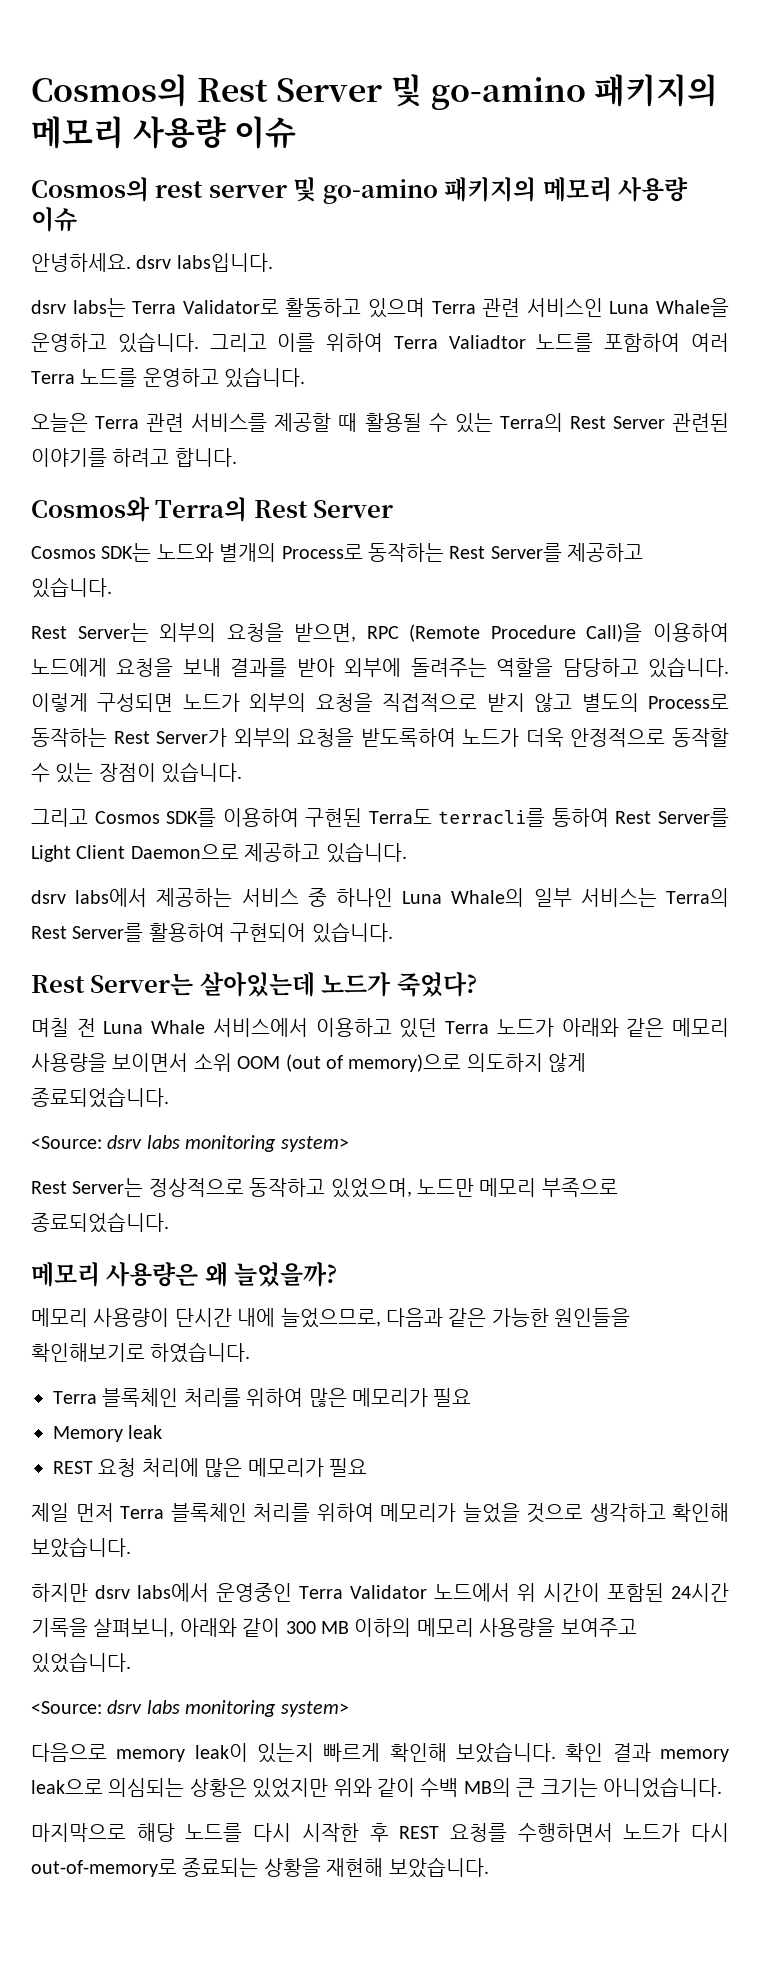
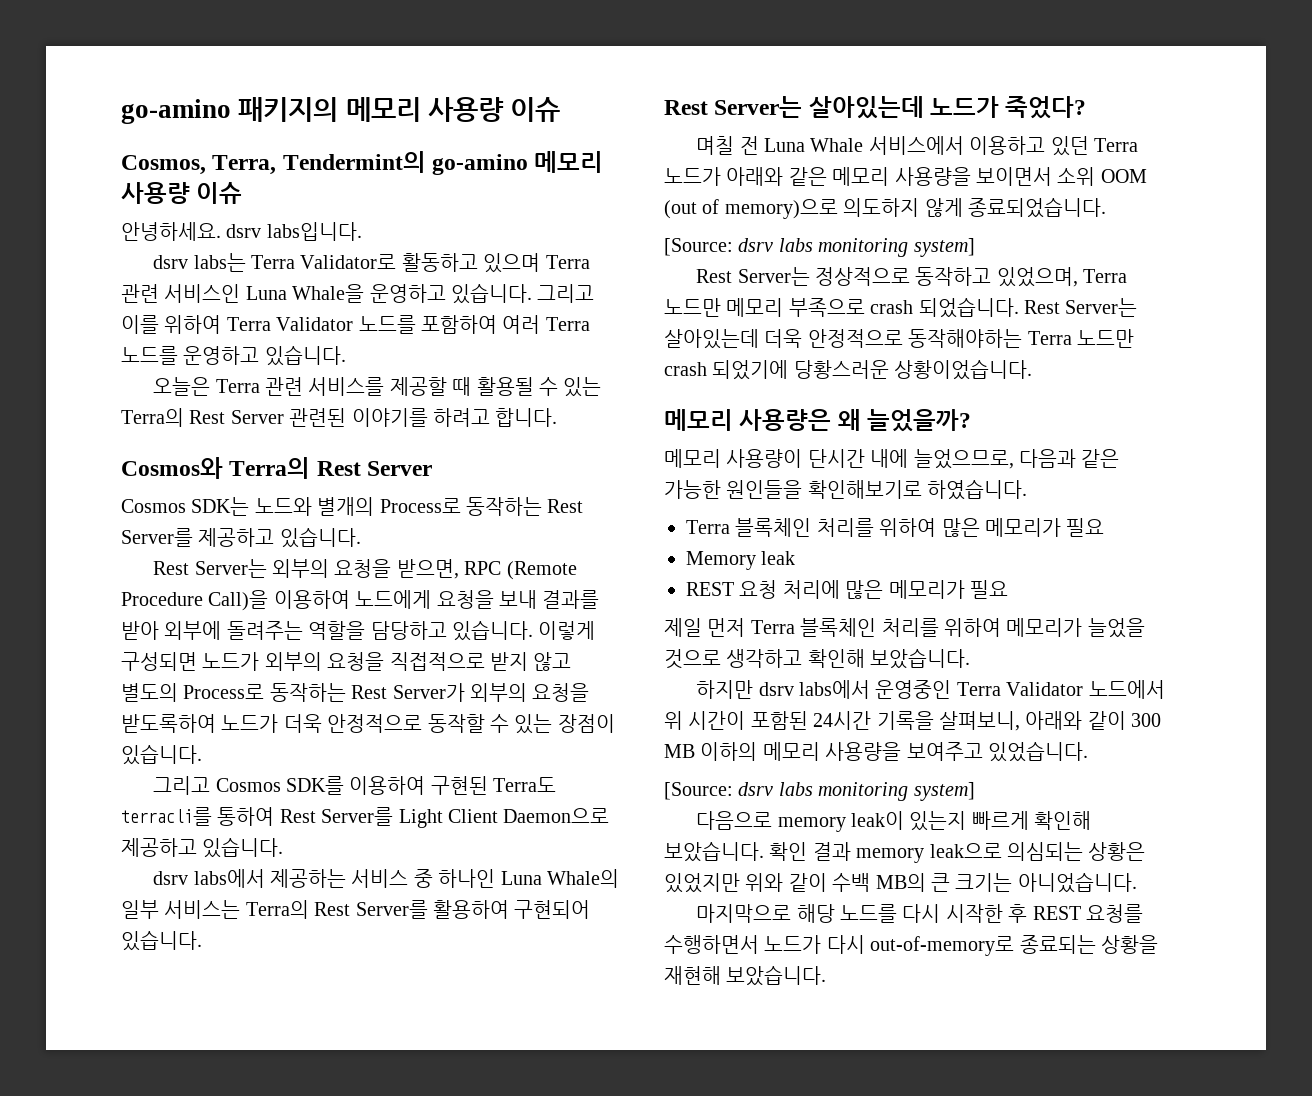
[31,74,719,110] [31,116,297,149] [31,177,537,204] Cosmos의 Rest Server 및 go-amino 패키지의 메모리 사용량 이슈 // Cosmos의 rest server 및 go-amino 패키지의 -> [121,97,561,124] [121,151,529,175] go-amino 패키지의 메모리 사용량 이슈 // Cosmos, Terra, Tendermint의 go-amino
[448,335,526,349] Valiadtor -> [276,317,354,331] Validator
[31,1135,349,1152] <Source: dsrv labs monitoring system> -> [664,238,975,257] [Source: dsrv labs monitoring system]
(412, 1188) none -> [1083,269,1128,283] Terra
[31,1212,169,1233] 종료되었습니다. -> [870,297,1138,318] [664,329,1134,349] [664,359,1033,380] crash 되었습니다. Rest Server는 살아있는데 더욱 안정적으로 동작해야하는 Terra 노드만 crash 되었기에 당황스러운 상황이었습니다.
[31,1700,349,1717] <Source: dsrv labs monitoring system> -> [664,782,975,801] [Source: dsrv labs monitoring system]

